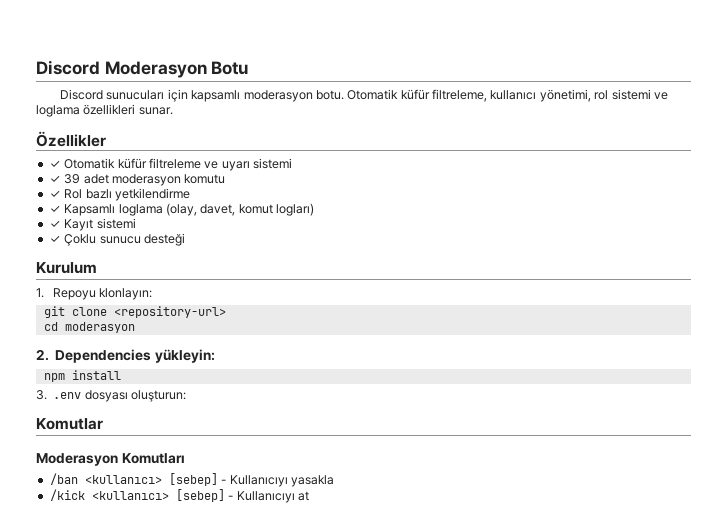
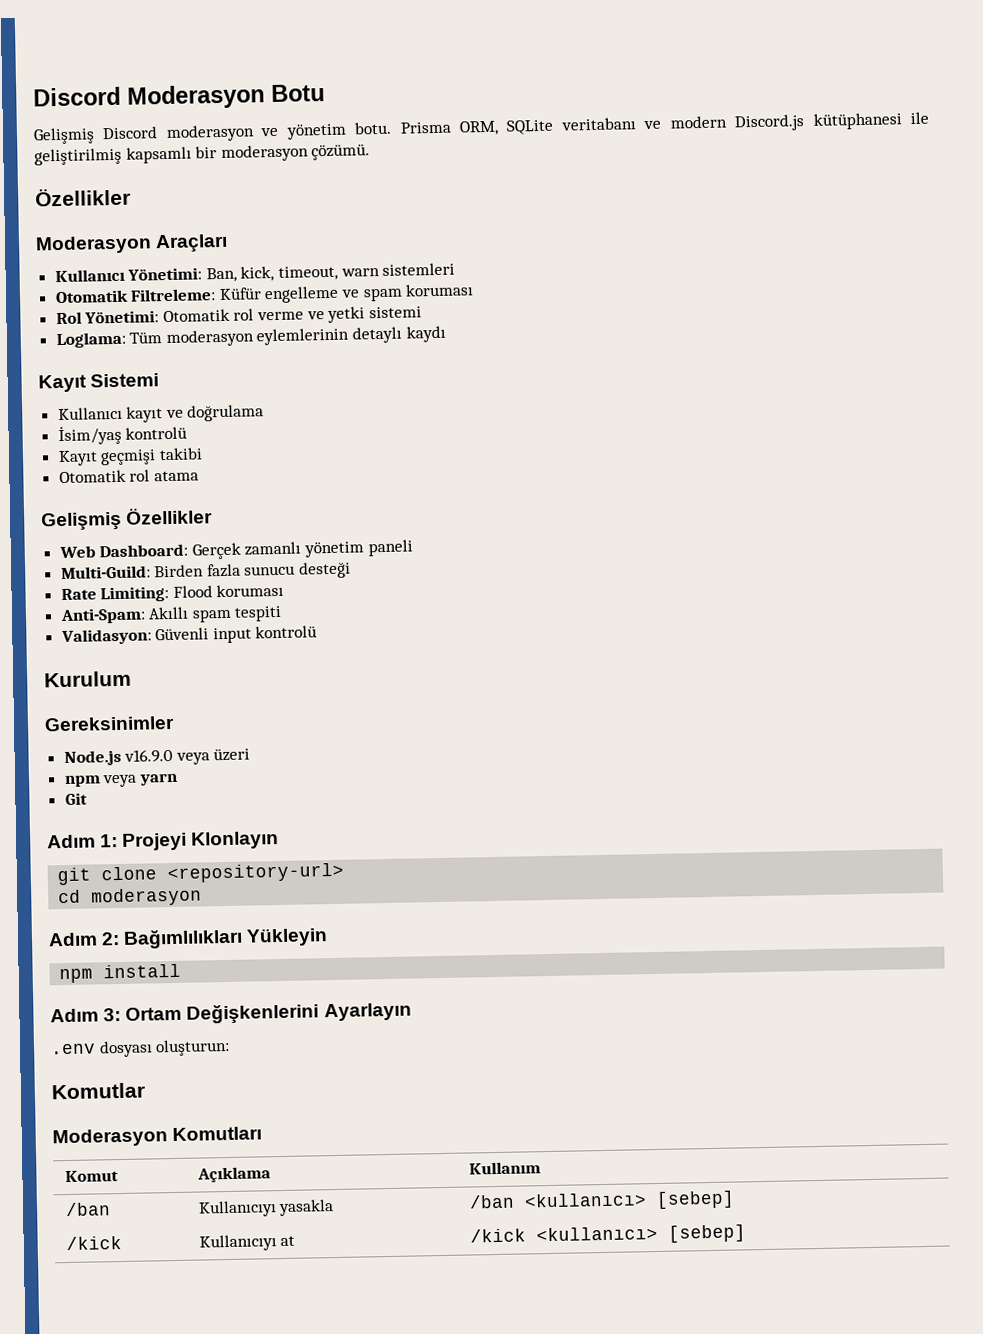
[59,89,668,102] [36,104,173,117] [36,131,106,147] [49,158,292,171] [49,174,226,186] [49,188,190,201] [49,203,314,216] [49,218,136,231] [49,233,185,246] [36,262,97,274] [36,288,153,300] Discord sunucuları için kapsamlı moderasyon botu. Otomatik küfür filtreleme, kullanıcı yönetimi, rol sistemi ve loglama özellikleri sunar. // Özellikler // ✓ Otomatik küfür filtreleme ve uyarı sistemi // ✓ 39 adet moderasyon komutu // ✓ Rol bazlı yetkilendirme // ✓ Kapsamlı loglama (olay, davet, komut logları) // ✓ Kayıt sistemi // ✓ Çoklu sunucu desteği // Kurulum // 1. Repoyu klonlayın: -> [33,111,930,145] [34,144,371,166] [35,187,131,207] [35,233,229,255] [54,262,456,283] [54,283,475,304] [55,306,422,325] [55,325,446,349] [38,373,160,393] [57,404,265,423] [57,425,188,446] [57,447,203,467] [58,469,199,484] [41,507,214,532] [58,539,413,560] [60,561,352,580] [60,583,285,603] [59,605,283,625] [60,625,318,646] [44,670,132,688] [44,715,175,732] [63,748,251,767] [63,772,178,788] [64,792,88,805] [47,830,280,851] Gelişmiş Discord moderasyon ve yönetim botu. Prisma ORM, SQLite veritabanı ve modern Discord.js kütüphanesi ile geliştirilmiş kapsamlı bir moderasyon çözümü. // Özellikler // Moderasyon Araçları // Kullanıcı Yönetimi: Ban, kick, timeout, warn sistemleri // Otomatik Filtreleme: Küfür engelleme ve spam koruması // Rol Yönetimi: Otomatik rol verme ve yetki sistemi // Loglama: Tüm moderasyon eylemlerinin detaylı kaydı // Kayıt Sistemi // Kullanıcı kayıt ve doğrulama // İsim/yaş kontrolü // Kayıt geçmişi takibi // Otomatik rol atama // Gelişmiş Özellikler // Web Dashboard: Gerçek zamanlı yönetim paneli // Multi-Guild: Birden fazla sunucu desteği // Rate Limiting: Flood koruması // Anti-Spam: Akıllı spam tespiti // Validasyon: Güvenli input kontrolü // Kurulum // Gereksinimler // Node.js v16.9.0 veya üzeri // npm veya yarn // Git // Adım 1: Projeyi Klonlayın
[36,349,216,363] [43,370,121,382] [36,390,47,400] 2. Dependencies yükleyin: // npm install // 3. -> [48,928,329,949] [59,963,182,984] [50,1002,412,1025] Adım 2: Bağımlılıkları Yükleyin // npm install // Adım 3: Ortam Değişkenlerini Ayarlayın //
[49,473,334,487] [49,489,309,503] // /ban <kullanıcı> [sebep] - Kullanıcıyı yasakla // /kick <kullanıcı> [sebep] - Kullanıcıyı at -> [64,1170,119,1183] [196,1166,271,1183] [468,1161,541,1175] [64,1202,111,1217] [197,1199,335,1218] [468,1190,735,1210] [65,1236,122,1251] [198,1234,296,1252] [469,1224,746,1243] // Komut | Açıklama | Kullanım // /ban | Kullanıcıyı yasakla | /ban <kullanıcı> [sebep] // /kick | Kullanıcıyı at | /kick <kullanıcı> [sebep]

